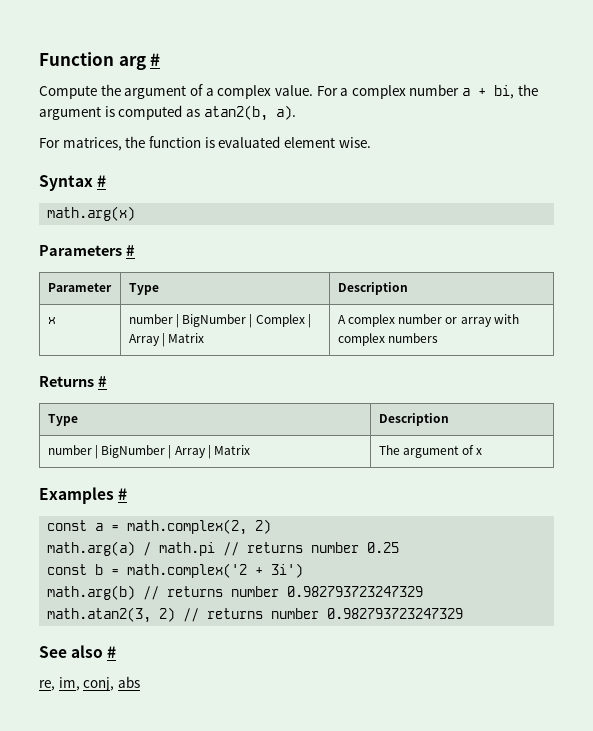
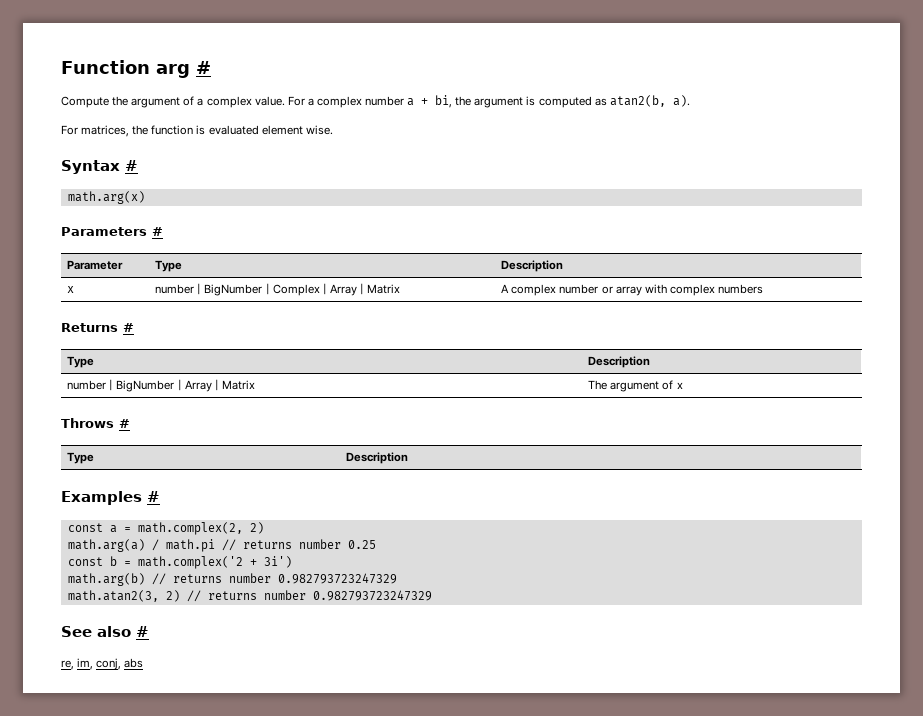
(483, 451) none -> [61,418,130,428] [67,452,95,464] [346,452,409,464] // Throws # // Type | Description

